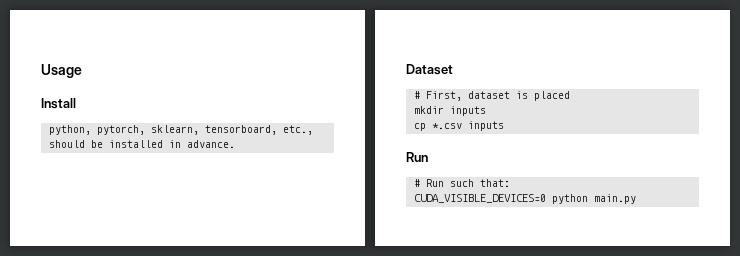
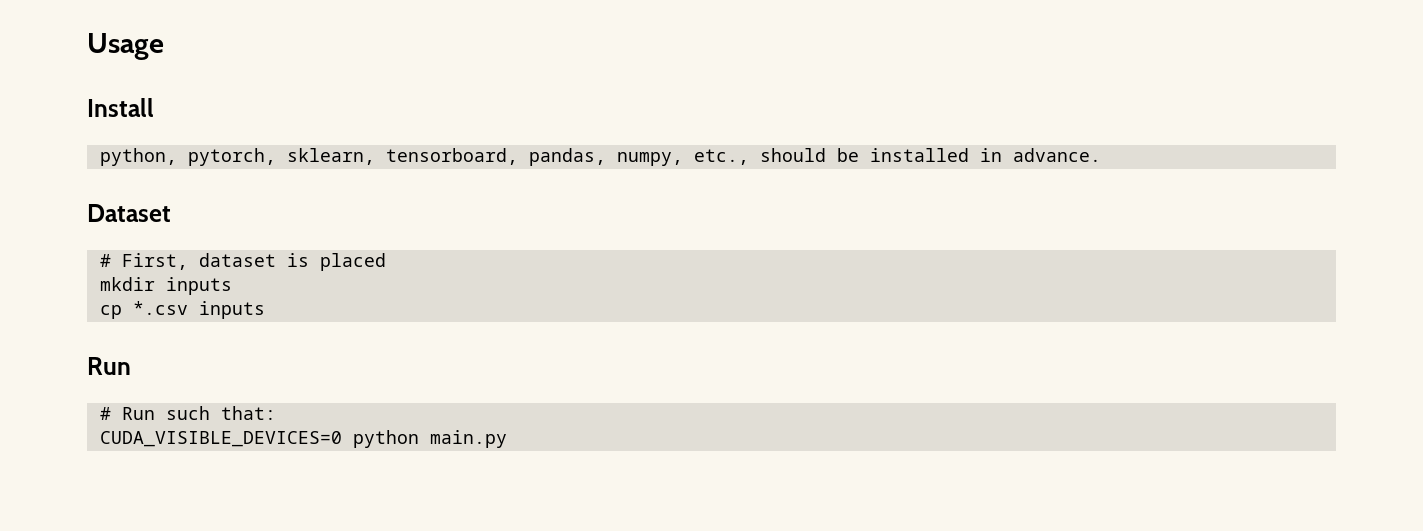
(277, 130) none -> [528,148,683,166] pandas, numpy,

